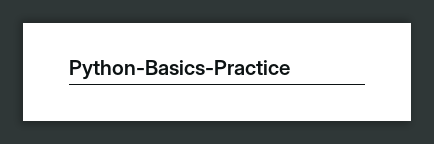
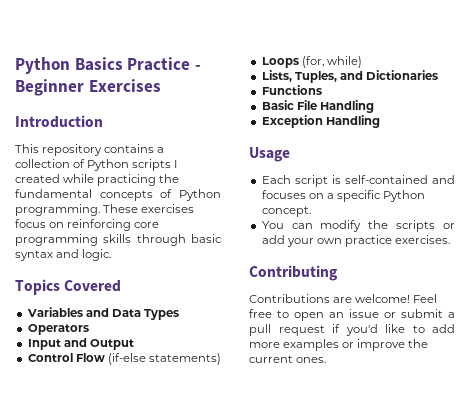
[69,60,290,80] Python-Basics-Practice -> [15,57,201,74] [15,79,161,96] [15,115,103,128] [15,144,165,156] [15,159,178,171] [15,174,180,186] [15,189,221,201] [15,204,195,216] [15,219,160,231] [15,234,222,246] [15,249,112,261] [15,279,122,295] [26,307,179,320] [27,324,89,335] [27,338,134,350] [27,353,221,365] [261,56,362,68] [261,70,438,83] [261,85,322,95] [261,100,374,113] [261,115,380,128] [249,147,290,162] [261,175,455,187] [261,190,426,202] [261,206,311,217] [261,220,455,232] [261,235,451,247] [249,265,338,281] [249,294,438,303] [249,309,455,321] [249,324,455,336] [249,339,429,351] [249,355,327,363] Python Basics Practice - Beginner Exercises // Introduction // This repository contains a collection of Python scripts I created while practicing the fundamental concepts of Python programming. These exercises focus on reinforcing core programming skills through basic syntax and logic. // Topics Covered // Variables and Data Types // Operators // Input and Output // Control Flow (if-else statements) // Loops (for, while) // Lists, Tuples, and Dictionaries // Functions // Basic File Handling // Exception Handling // Usage // Each script is self-contained and focuses on a specific Python concept. // You can modify the scripts or add your own practice exercises. // Contributing // Contributions are welcome! Feel free to open an issue or submit a pull request if you'd like to add more examples or improve the current ones.

